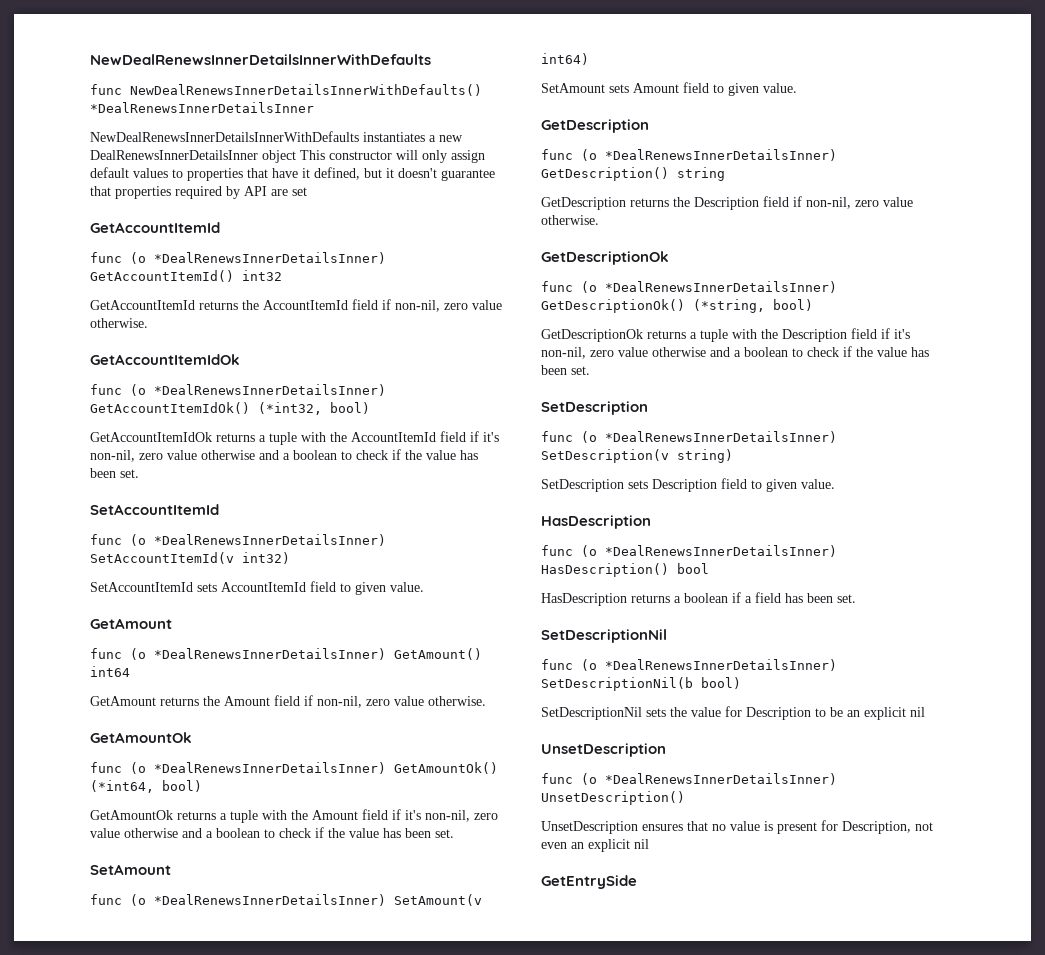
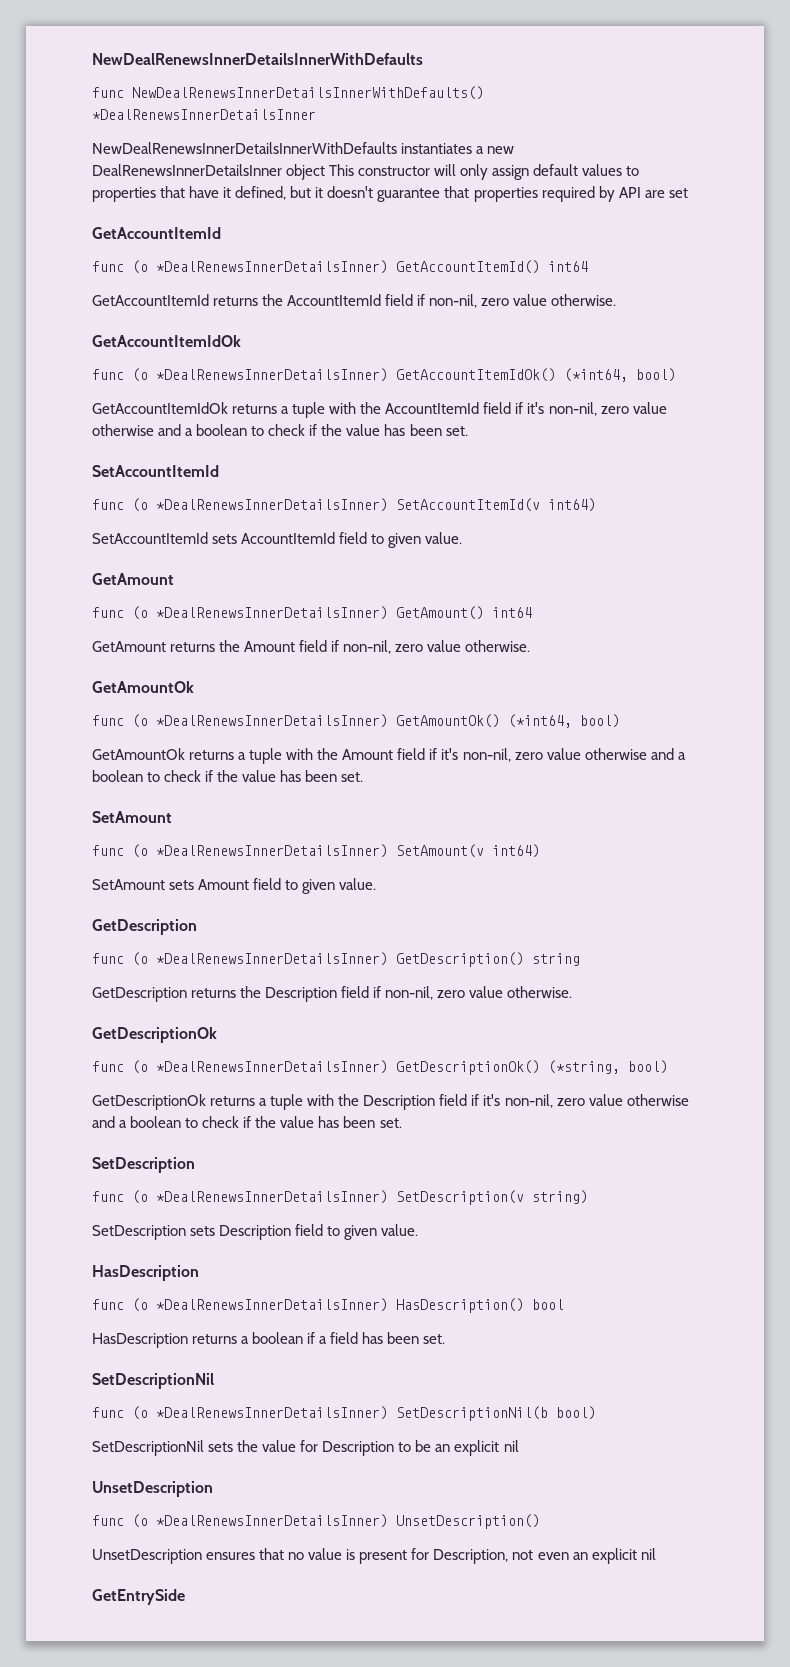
[242,270,282,281] int32 -> [548,261,588,272] int64
[258,402,322,415] (*int32, -> [564,368,628,382] (*int64,
[242,552,290,564] int32) -> [548,498,596,512] int64)

